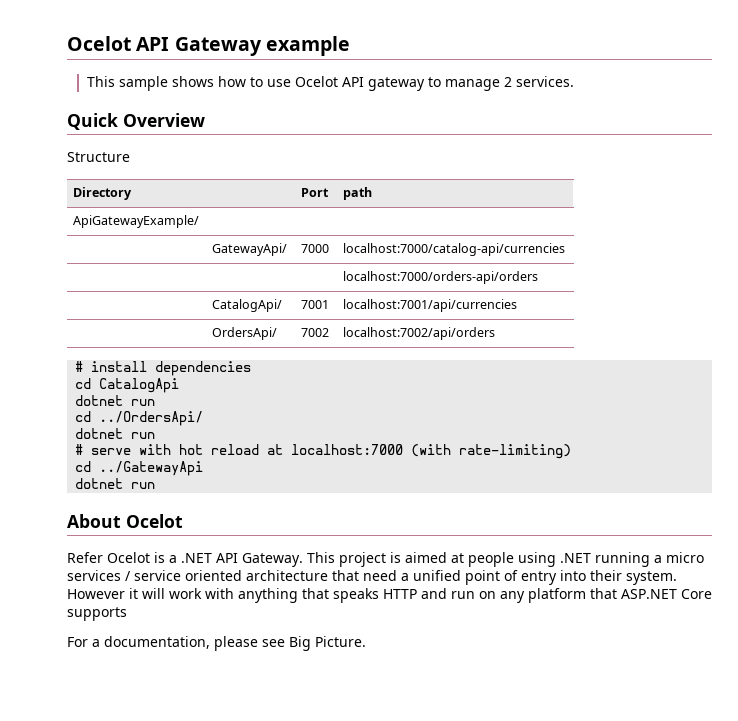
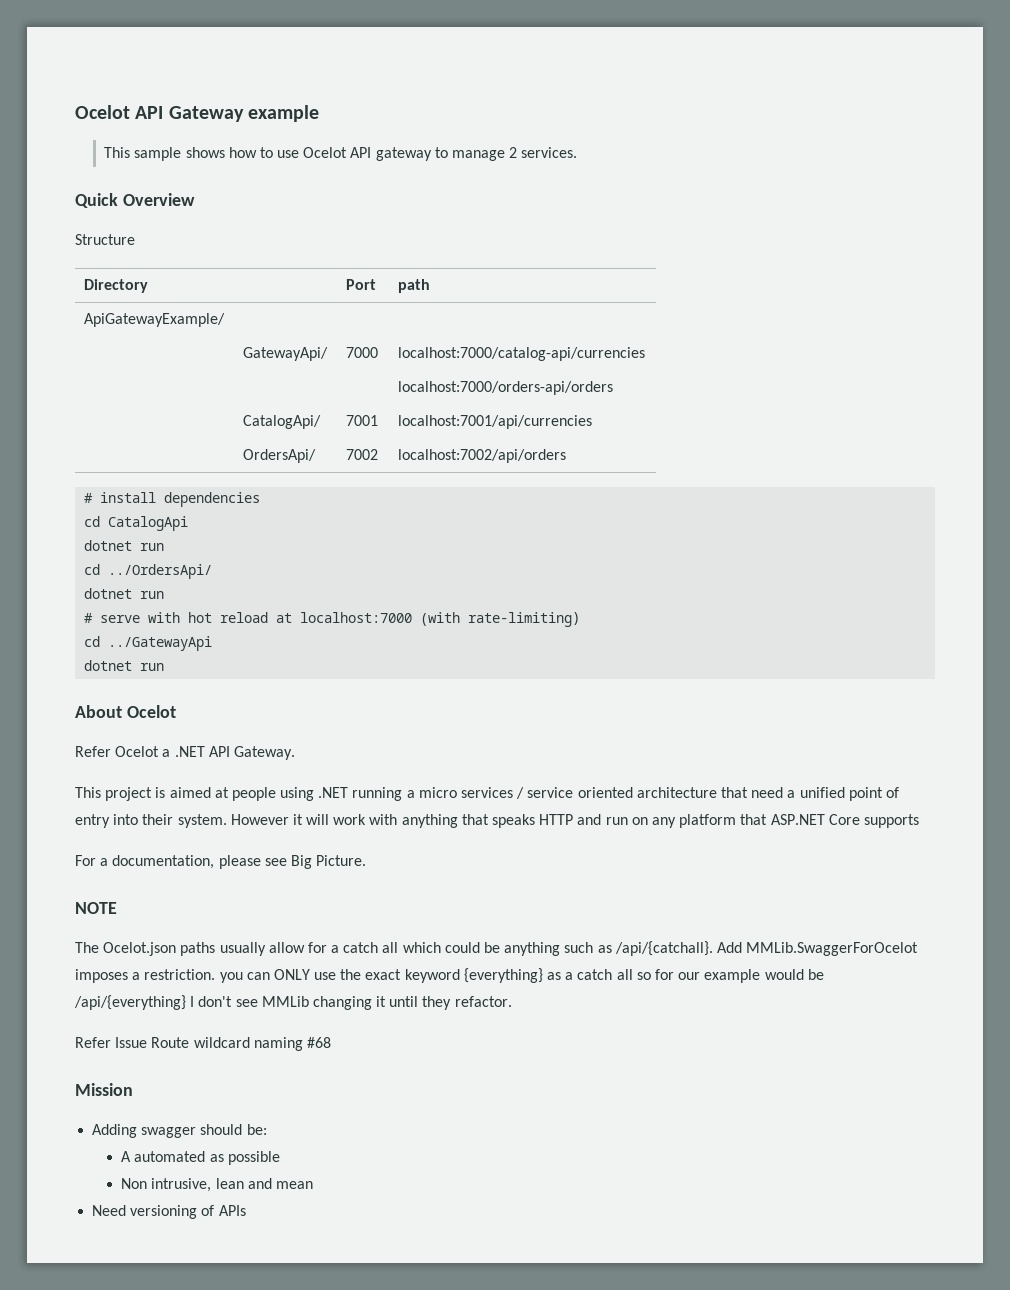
[154,552,165,563] is -> (160, 751) none
(303, 560) none -> (295, 753) //
(366, 641) none -> [75,902,117,914] [75,941,919,956] [75,968,824,983] [74,995,512,1010] [75,1037,331,1051] [75,1083,133,1096] [92,1124,267,1138] [121,1151,280,1165] [121,1178,313,1192] [92,1205,246,1219] // NOTE // The Ocelot.json paths usually allow for a catch all which could be anything such as /api/{catchall}. Add MMLib.SwaggerForOcelot imposes a restriction. you can ONLY use the exact keyword {everything} as a catch all so for our example would be /api/{everything} I don't see MMLib changing it until they refactor. // Refer Issue Route wildcard naming #68 // Mission // Adding swagger should be: // A automated as possible // Non intrusive, lean and mean // Need versioning of APIs

